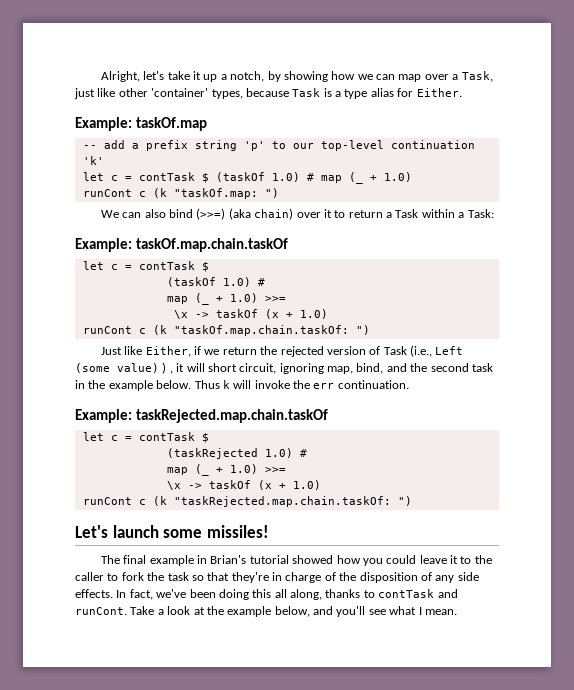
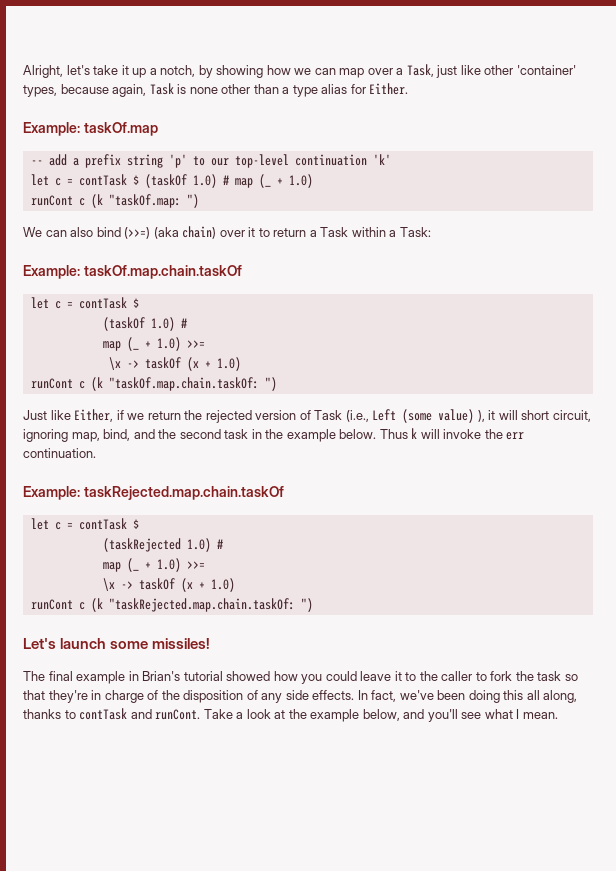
(289, 92) none -> [112,84,147,97] again,
(332, 92) none -> [189,84,279,94] none other than
[162,362,173,374] ) , -> [477,410,485,422] ),

